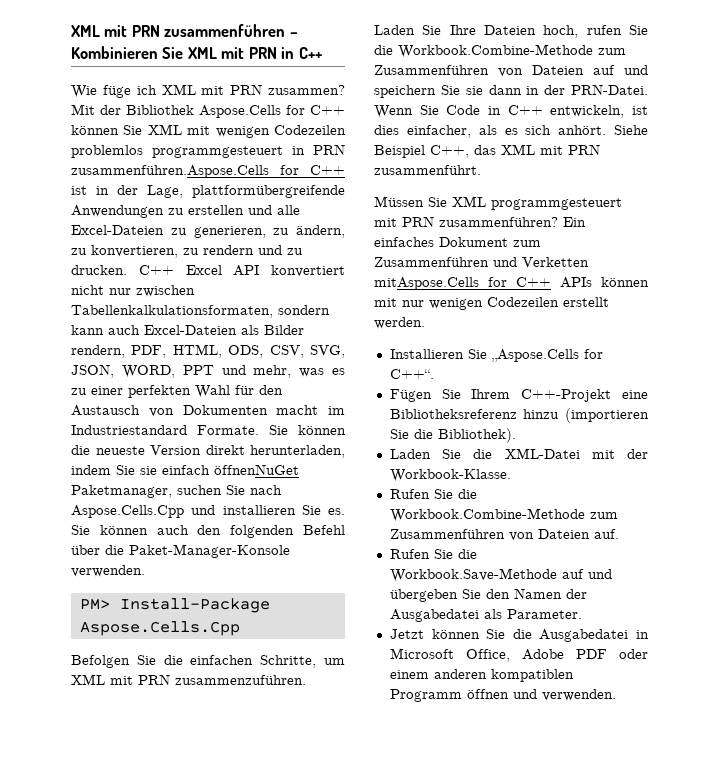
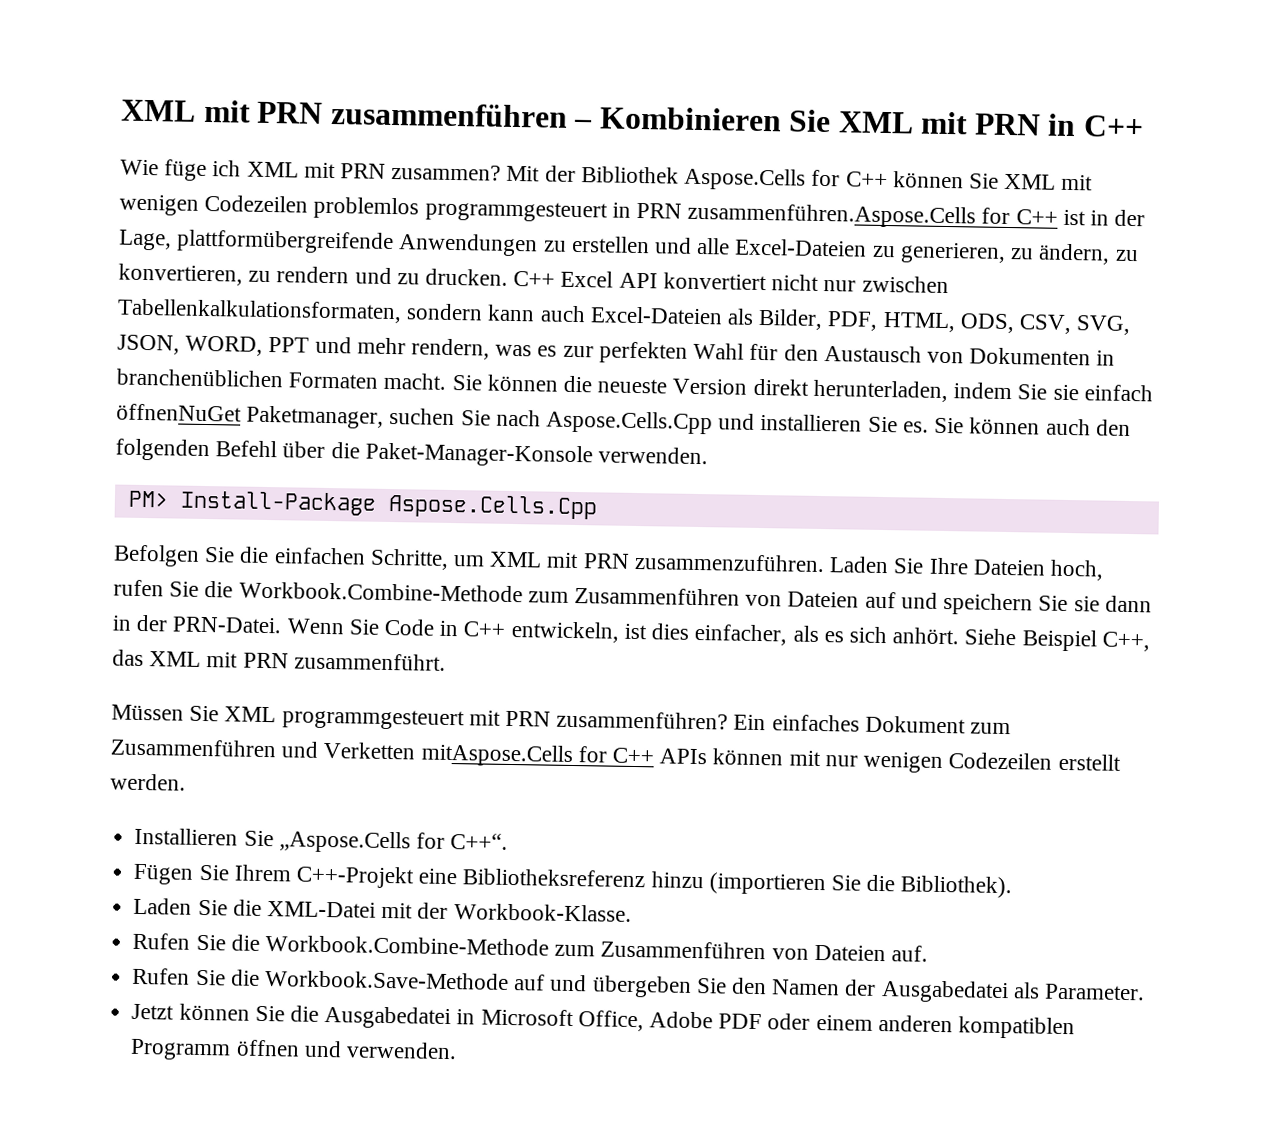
[264,325,304,335] [71,345,125,358] Bilder rendern, -> [758,308,824,331] Bilder,
[253,365,346,378] [71,386,123,395] mehr, was es zu einer -> [356,337,594,360] mehr rendern, was es zur
[276,405,345,415] [71,425,259,435] macht im Industriestandard Formate. -> [1096,350,1116,366] [116,368,448,390] in branchenüblichen Formaten macht.

